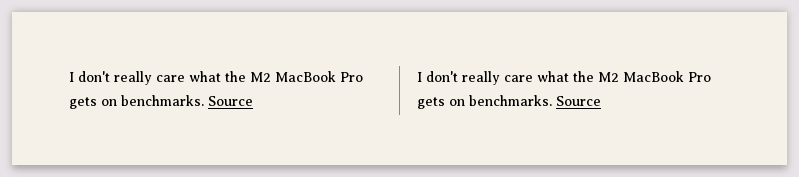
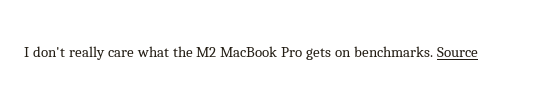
[417,71,711,85] [417,95,601,109] // I don't really care what the M2 MacBook Pro gets on benchmarks. Source -> (478, 52) none

